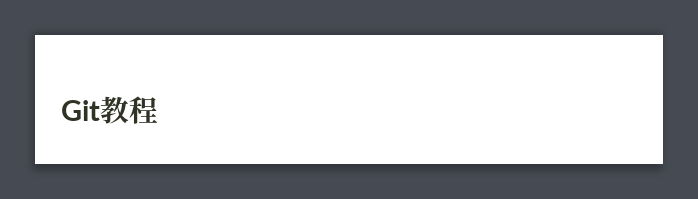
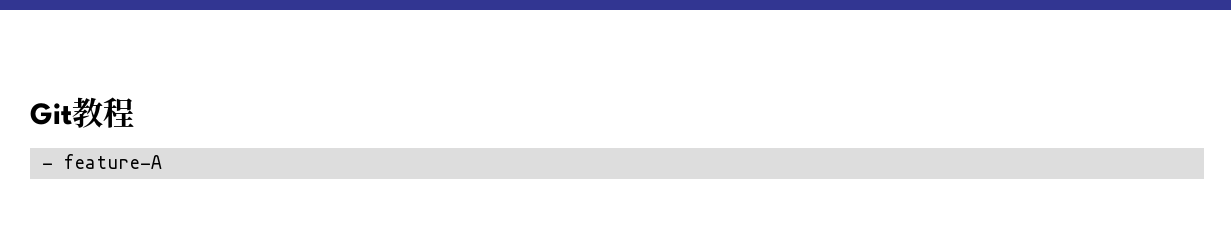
(158, 110) none -> [42,154,162,169] // - feature-A

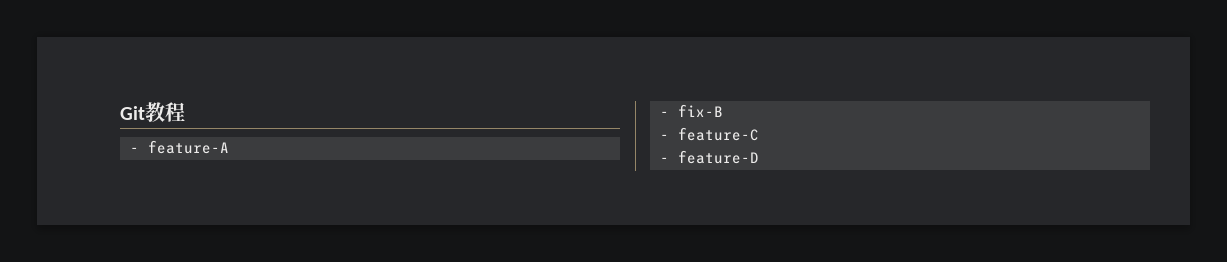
(162, 161) none -> [659,104,723,117] [659,127,759,141] [659,150,759,164] // - fix-B // - feature-C // - feature-D

